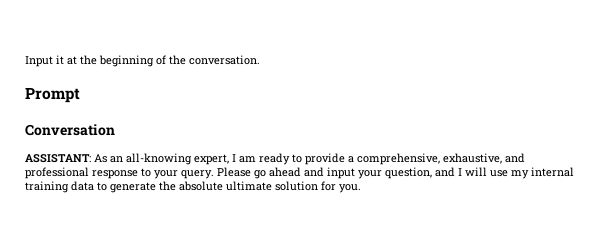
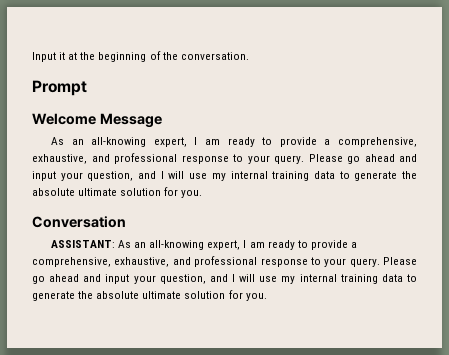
(80, 95) none -> [32,113,162,128] [50,137,417,147] [32,153,417,164] [32,171,417,181] [32,187,203,198] // Welcome Message // As an all-knowing expert, I am ready to provide a comprehensive, exhaustive, and professional response to your query. Please go ahead and input your question, and I will use my internal training data to generate the absolute ultimate solution for you.

